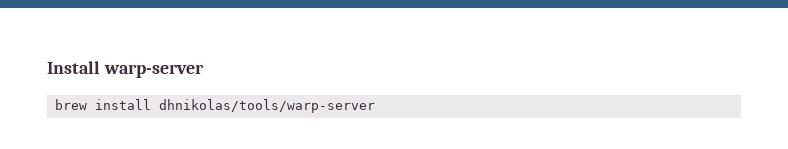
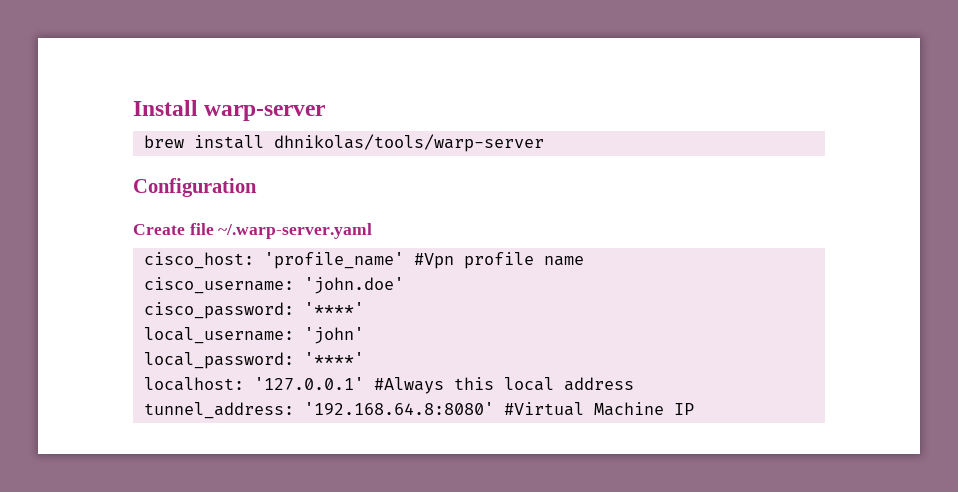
(376, 106) none -> [133,178,257,197] [133,223,373,239] [143,252,584,269] [143,277,404,294] [143,302,364,319] [143,327,364,344] [143,352,364,369] [143,377,634,394] [143,402,694,419] // Configuration // Create file ~/.warp-server.yaml // cisco_host: 'profile_name' #Vpn profile name // cisco_username: 'john.doe' // cisco_password: '****' // local_username: 'john' // local_password: '****' // localhost: '127.0.0.1' #Always this local address // tunnel_address: '192.168.64.8:8080' #Virtual Machine IP

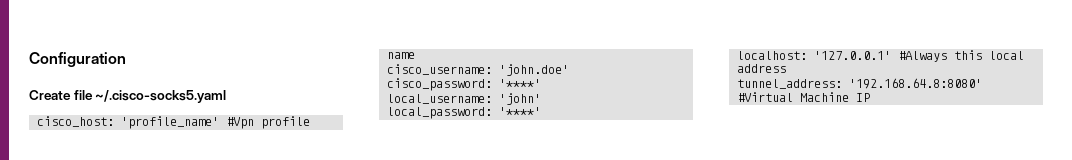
[133,100,326,121] [143,134,544,152] Install warp-server // brew install dhnikolas/tools/warp-server // -> (29, 59) none
[218,223,373,239] ~/.warp-server.yaml -> [95,90,227,103] ~/.cisco-socks5.yaml

